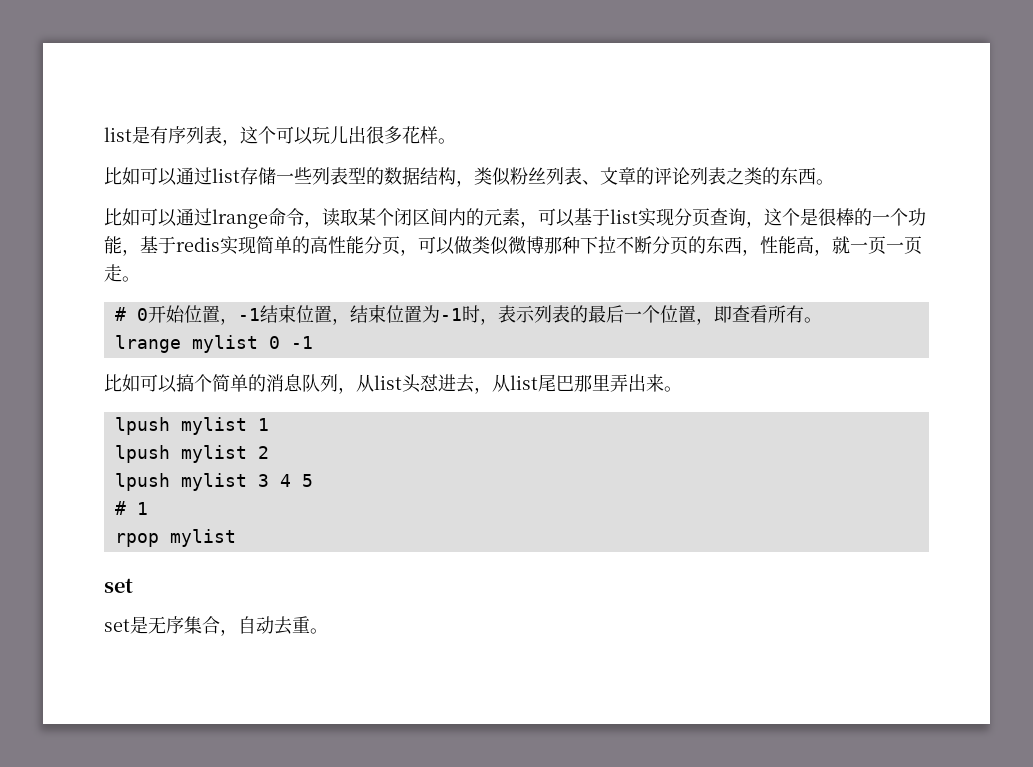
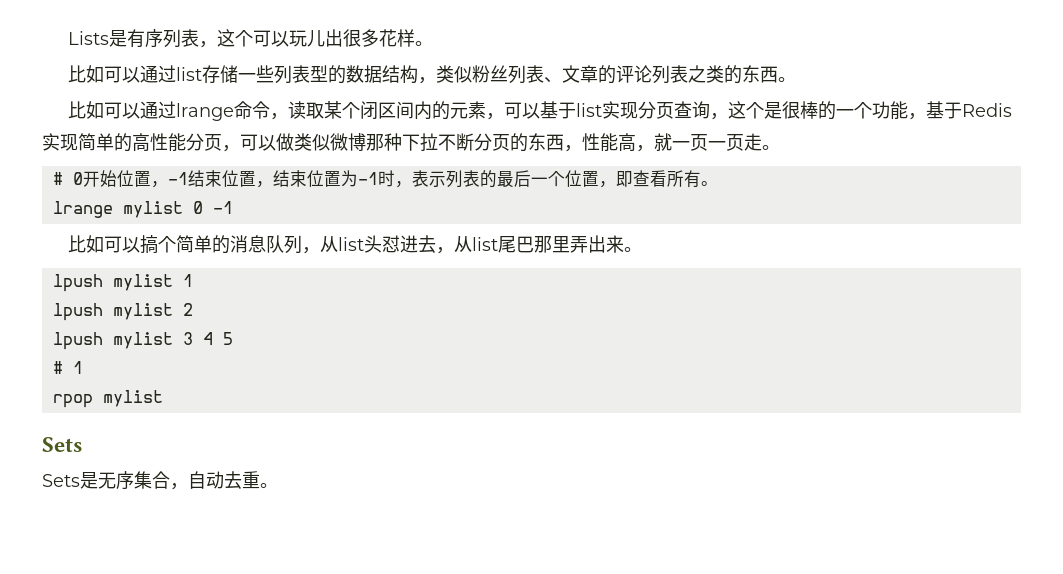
[104,127,132,142] list -> [67,31,109,45] Lists
[176,237,220,252] redis -> [961,103,1012,117] Redis
[104,578,133,593] [104,619,130,632] set // set -> [42,437,82,452] [42,474,80,487] Sets // Sets

